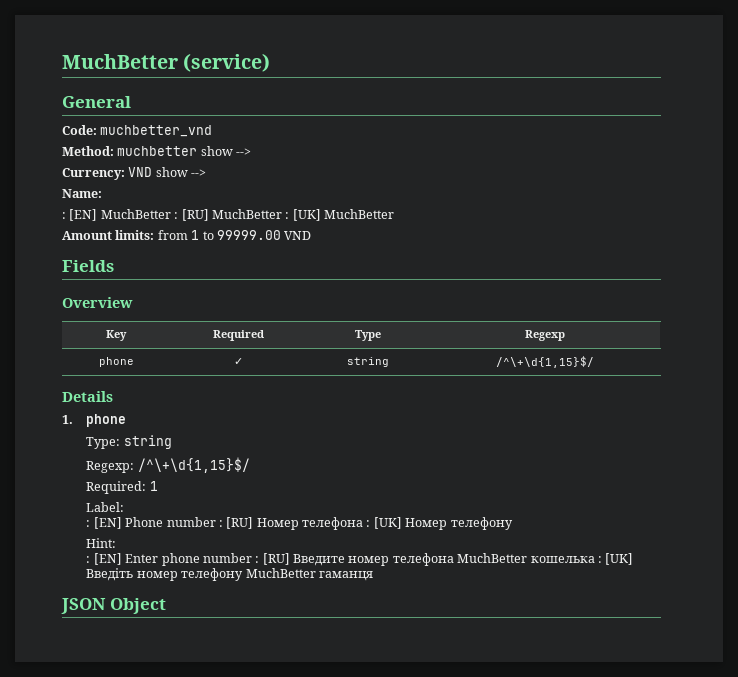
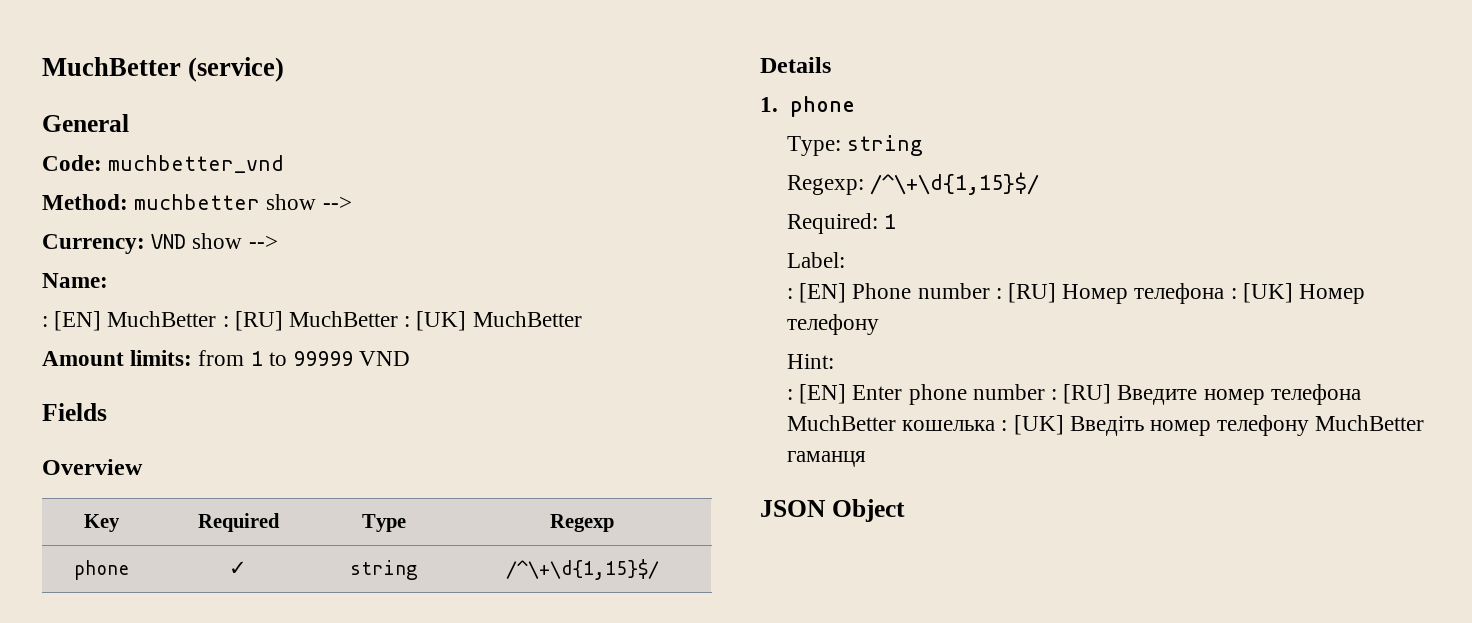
[216,230,281,240] 99999.00 -> [293,351,354,366] 99999

